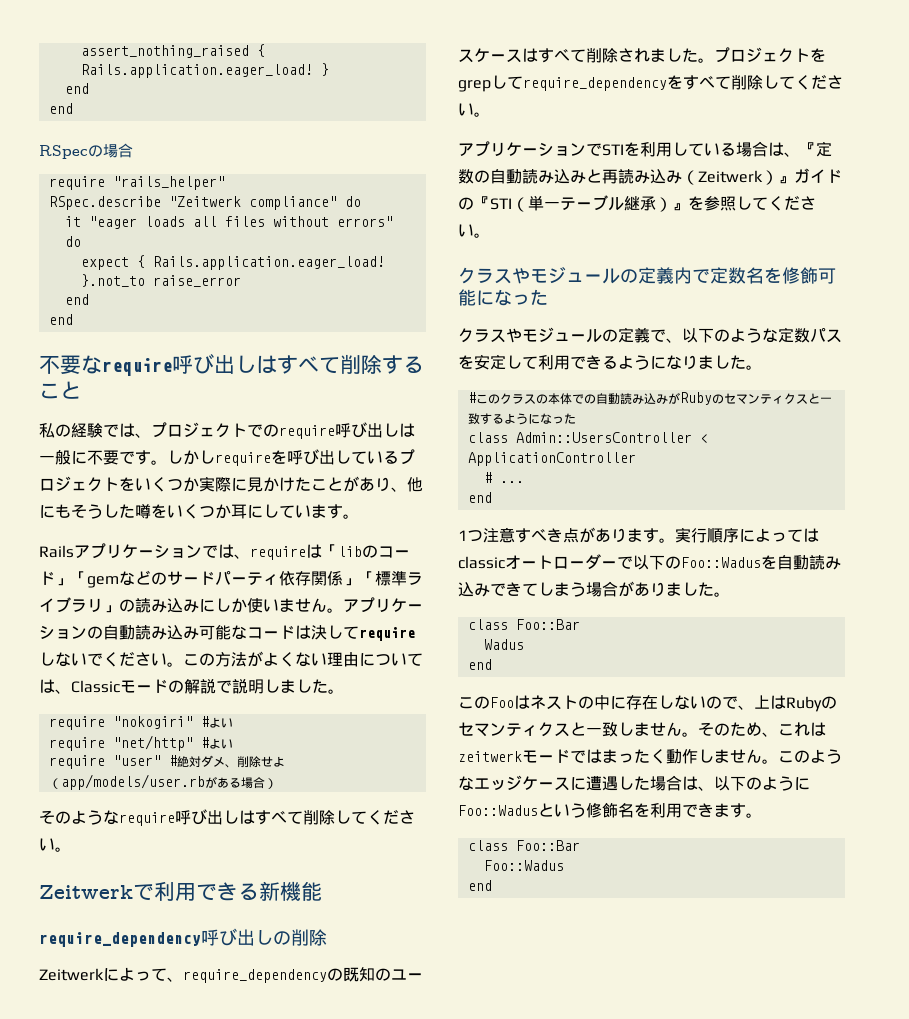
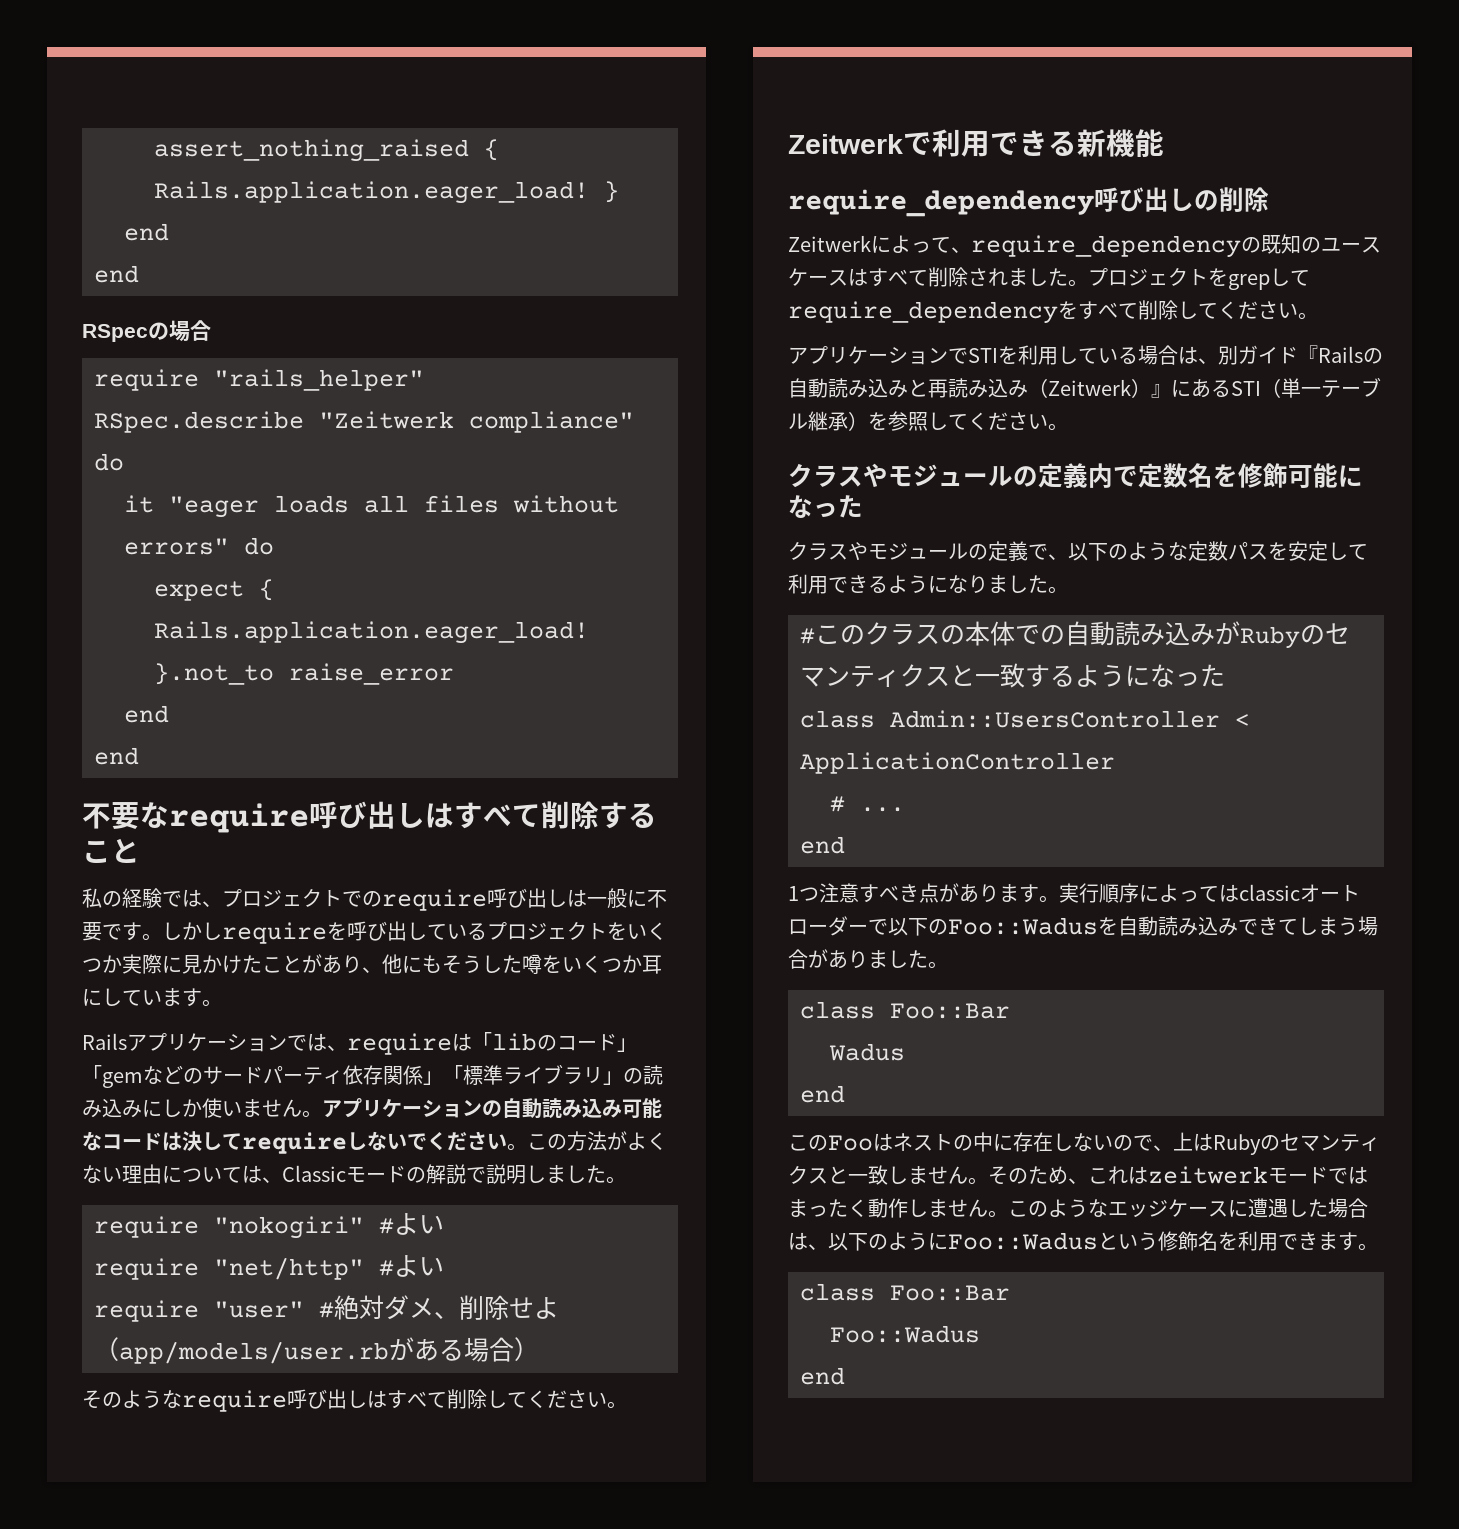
[800,141,832,157] [458,169,474,184] 『定数 -> [1218,345,1363,365] 別ガイド『Rails
[794,168,842,183] [458,196,490,210] ガイドの『 -> [1171,379,1231,398] にある
[672,203,688,211] 』 -> (868, 421) none

